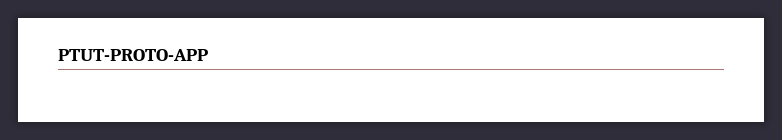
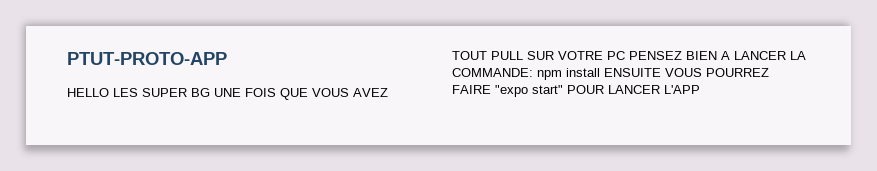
(208, 55) none -> [67,88,388,100] [452,51,806,60] [452,68,769,80] [452,85,700,97] // HELLO LES SUPER BG UNE FOIS QUE VOUS AVEZ TOUT PULL SUR VOTRE PC PENSEZ BIEN A LANCER LA COMMANDE: npm install ENSUITE VOUS POURREZ FAIRE "expo start" POUR LANCER L'APP

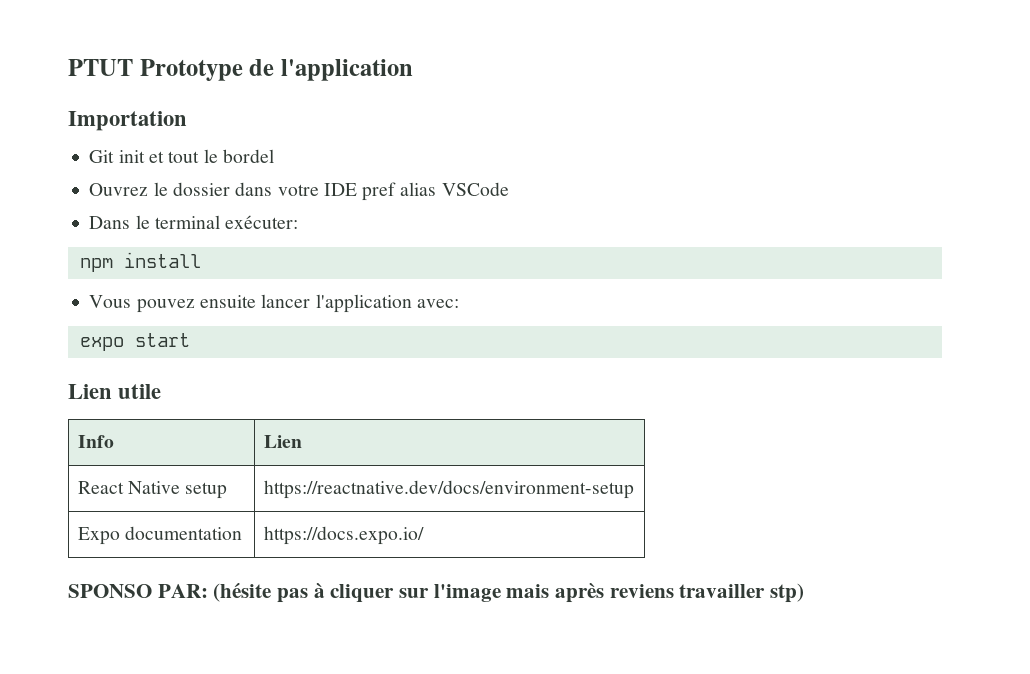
[67,52,227,65] [67,88,388,100] [452,51,806,60] [452,68,769,80] [452,85,700,97] PTUT-PROTO-APP // HELLO LES SUPER BG UNE FOIS QUE VOUS AVEZ TOUT PULL SUR VOTRE PC PENSEZ BIEN A LANCER LA COMMANDE: npm install ENSUITE VOUS POURREZ FAIRE "expo start" POUR LANCER L'APP -> [68,59,413,81] [68,111,187,131] [89,149,274,163] [89,182,509,201] [89,215,299,229] [79,252,201,272] [89,294,459,313] [79,333,190,351] [68,384,162,399] [77,435,114,448] [263,435,302,448] [77,481,228,499] [263,480,634,499] [77,526,242,545] [263,526,424,545] [68,582,805,603] PTUT Prototype de l'application // Importation // Git init et tout le bordel // Ouvrez le dossier dans votre IDE pref alias VSCode // Dans le terminal exécuter: // npm install // Vous pouvez ensuite lancer l'application avec: // expo start // Lien utile // Info | Lien // React Native setup | https://reactnative.dev/docs/environment-setup // Expo documentation | https://docs.expo.io/ // SPONSO PAR: (hésite pas à cliquer sur l'image mais après reviens travailler stp)

